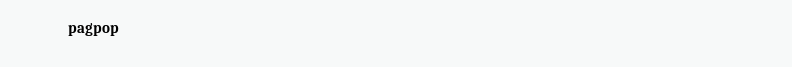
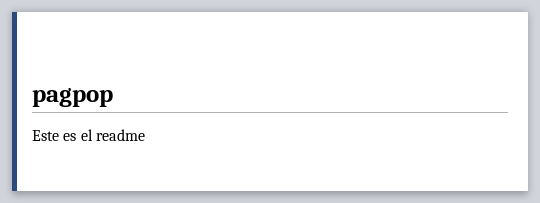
(119, 29) none -> [32,129,145,141] // Este es el readme

